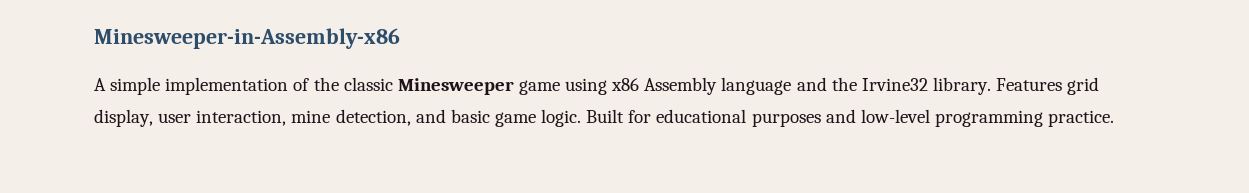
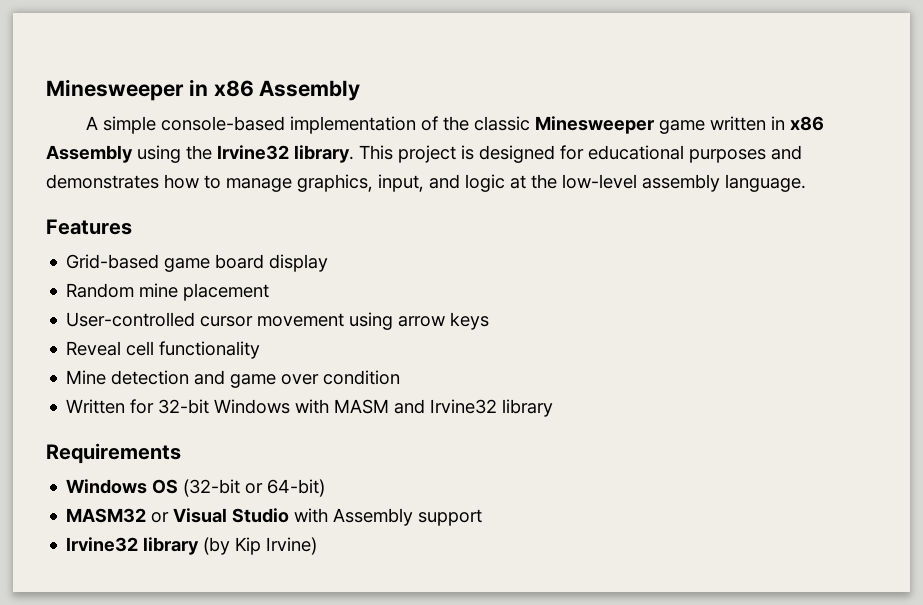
[94,28,400,49] Minesweeper-in-Assembly-x86 -> [46,79,361,101] Minesweeper in x86 Assembly
(161, 86) none -> [160,116,285,131] console-based
[565,77,1100,95] [94,109,1115,127] using x86 Assembly language and the Irvine32 library. Features grid display, user interaction, mine detection, and basic game logic. Built for educational purposes and low-level programming practice. -> [709,116,824,131] [46,145,802,163] [46,174,806,192] [46,219,132,235] [66,254,329,272] [66,283,270,301] [66,312,490,330] [66,341,261,359] [66,370,401,388] [66,399,554,417] [46,443,181,464] [66,479,326,497] [66,508,483,526] [66,537,318,555] written in x86 Assembly using the Irvine32 library. This project is designed for educational purposes and demonstrates how to manage graphics, input, and logic at the low-level assembly language. // Features // Grid-based game board display // Random mine placement // User-controlled cursor movement using arrow keys // Reveal cell functionality // Mine detection and game over condition // Written for 32-bit Windows with MASM and Irvine32 library // Requirements // Windows OS (32-bit or 64-bit) // MASM32 or Visual Studio with Assembly support // Irvine32 library (by Kip Irvine)

